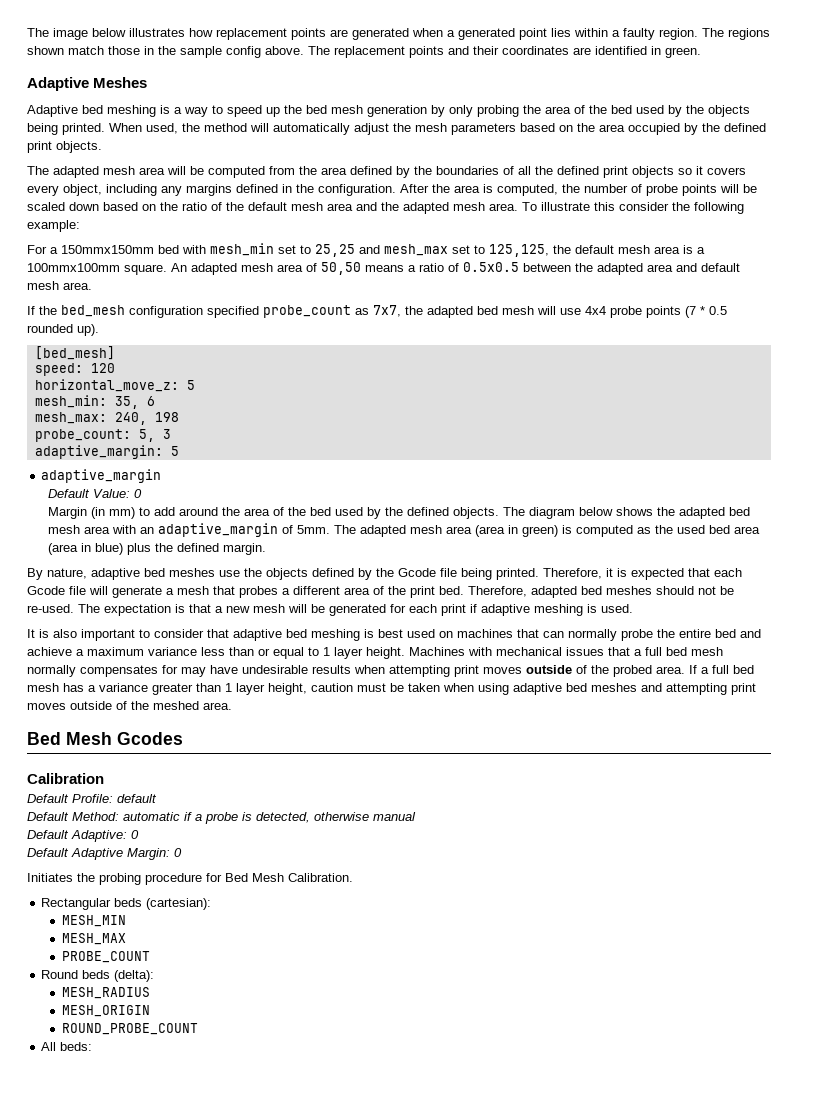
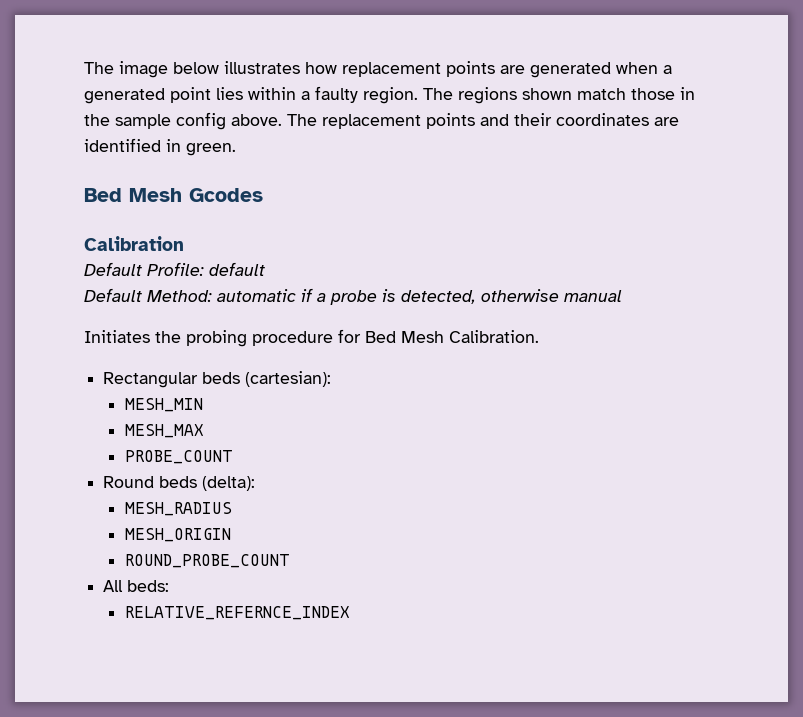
[27,77,148,91] [27,105,750,117] [27,123,766,135] [27,141,102,153] [27,166,746,178] [27,184,757,196] [27,202,744,214] [27,220,80,232] [27,243,705,257] [27,262,740,275] [27,281,92,290] [27,305,727,318] [27,324,99,336] [34,346,115,360] [34,363,115,376] [34,379,195,392] [34,395,155,409] [34,412,179,425] [34,429,171,442] [34,445,179,459] [41,469,162,483] [47,489,142,498] [47,507,750,519] [47,523,760,537] [47,543,266,555] [27,568,742,580] [27,586,734,598] [27,604,633,616] [27,629,761,641] [27,647,723,659] [27,665,754,677] [27,683,756,695] [27,701,232,710] // Adaptive Meshes // Adaptive bed meshing is a way to speed up the bed mesh generation by only probing the area of the bed used by the objects being printed. When used, the method will automatically adjust the mesh parameters based on the area occupied by the defined print objects. // The adapted mesh area will be computed from the area defined by the boundaries of all the defined print objects so it covers every object, including any margins defined in the configuration. After the area is computed, the number of probe points will be scaled down based on the ratio of the default mesh area and the adapted mesh area. To illustrate this consider the following example: // For a 150mmx150mm bed with mesh_min set to 25,25 and mesh_max set to 125,125, the default mesh area is a 100mmx100mm square. An adapted mesh area of 50,50 means a ratio of 0.5x0.5 between the adapted area and default mesh area. // If the bed_mesh configuration specified probe_count as 7x7, the adapted bed mesh will use 4x4 probe points (7 * 0.5 rounded up). // [bed_mesh] // speed: 120 // horizontal_move_z: 5 // mesh_min: 35, 6 // mesh_max: 240, 198 // probe_count: 5, 3 // adaptive_margin: 5 // adaptive_margin // Default Value: 0 // Margin (in mm) to add around the area of the bed used by the defined objects. The diagram below shows the adapted bed mesh area with an adaptive_margin of 5mm. The adapted mesh area (area in green) is computed as the used bed area (area in blue) plus the defined margin. // By nature, adaptive bed meshes use the objects defined by the Gcode file being printed. Therefore, it is expected that each Gcode file will generate a mesh that probes a different area of the print bed. Therefore, adapted bed meshes should not be re-used. The expectation is that a new mesh will be generated for each print if adaptive meshing is used. // It is also important to consider that adaptive bed meshing is best used on machines that can normally probe the entire bed and achieve a maximum variance less than or equal to 1 layer height. Machines with mechanical issues that a full bed mesh normally compensates for may have undesirable results when attempting print moves outside of the probed area. If a full bed mesh has a variance greater than 1 layer height, caution must be taken when using adaptive bed meshes and attempting print moves outside of the meshed area. -> (236, 149) none
[27,830,139,842] [27,848,182,860] // Default Adaptive: 0 // Default Adaptive Margin: 0 -> (622, 296) none
(93, 1046) none -> [124,606,350,620] // RELATIVE_REFERNCE_INDEX

